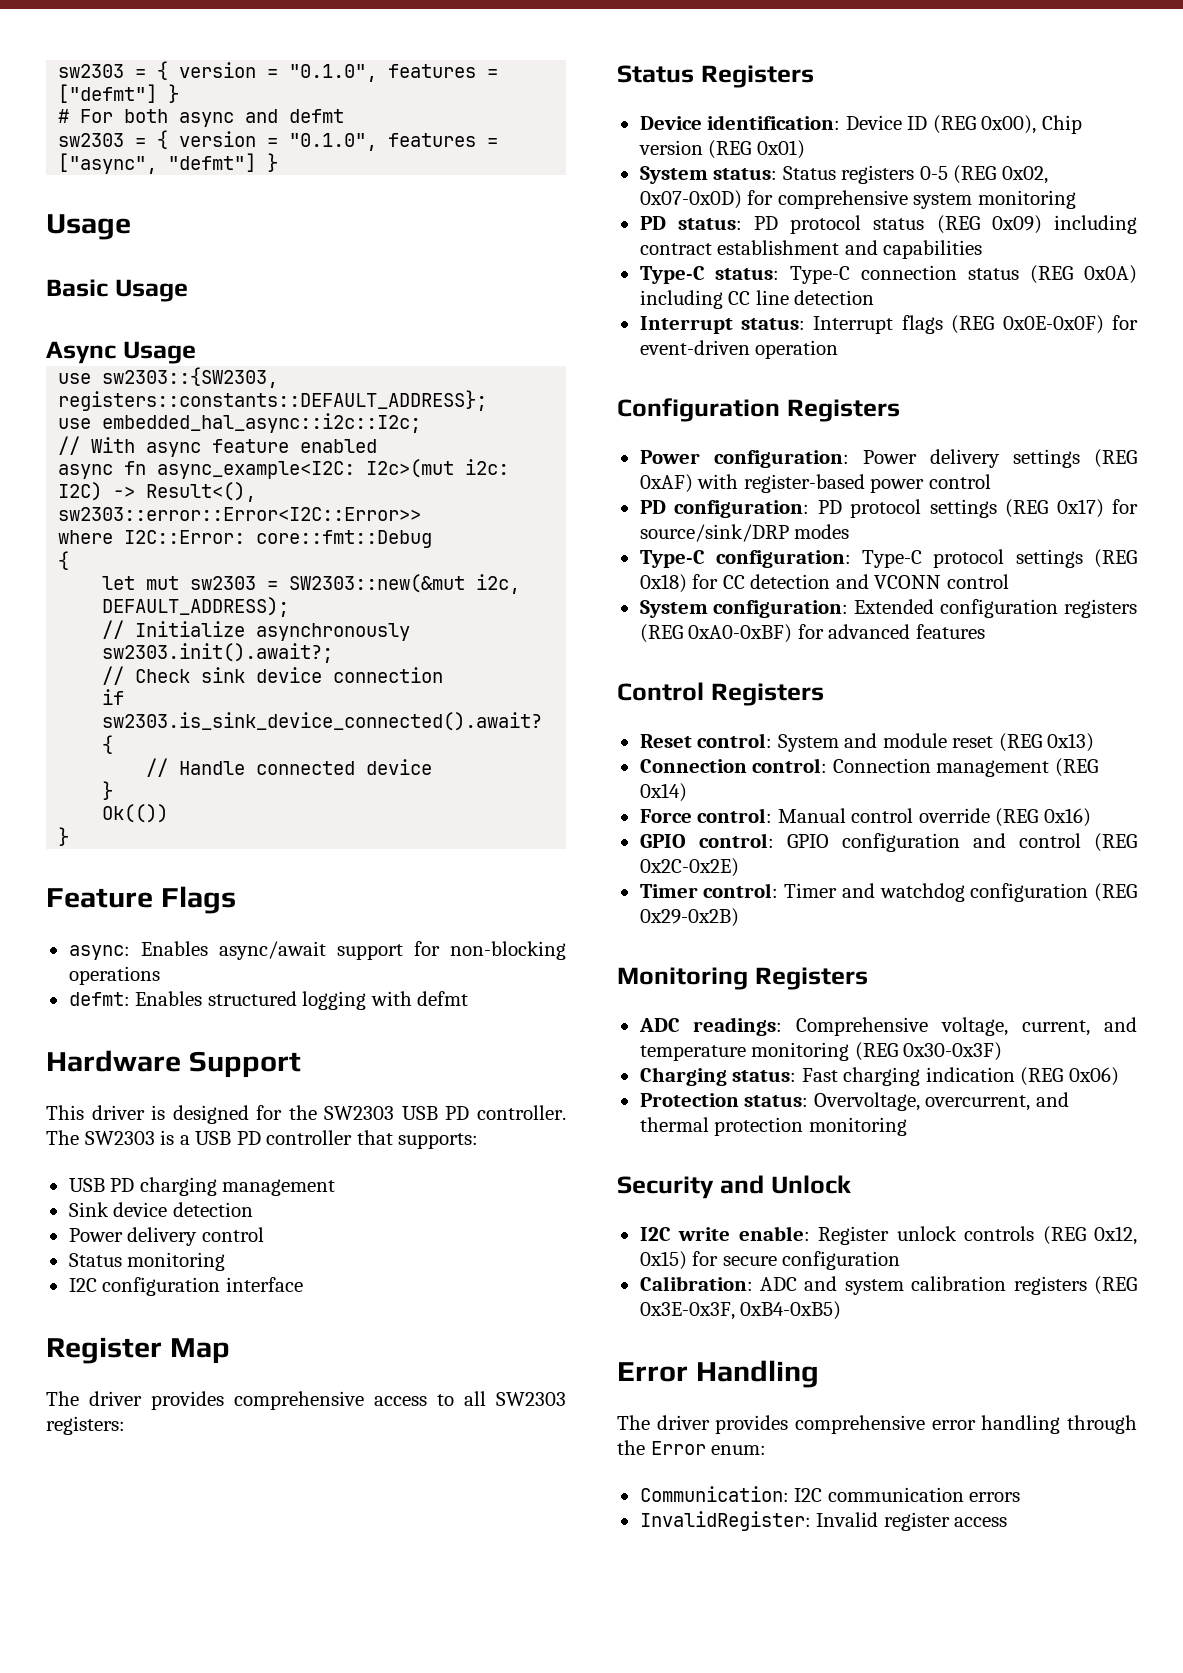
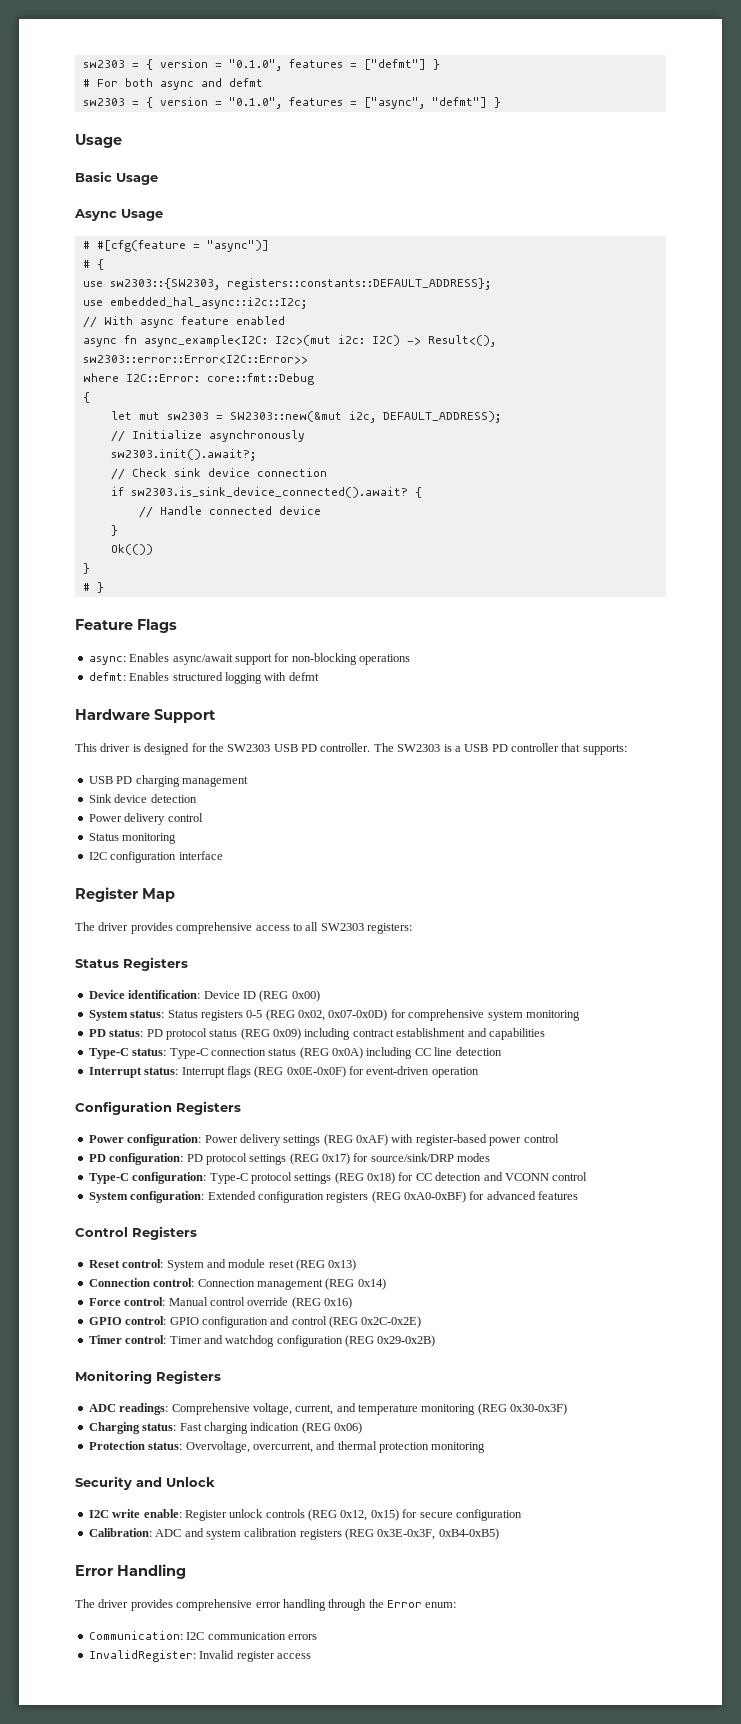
(196, 352) none -> [82,240,269,252] [82,259,104,270] // # #[cfg(feature = "async")] // # {
(70, 836) none -> [82,582,104,593] // # }
[981,115,1082,134] [638,140,805,159] 0x00), Chip version (REG 0x01) -> [291,990,320,1002] 0x00)

